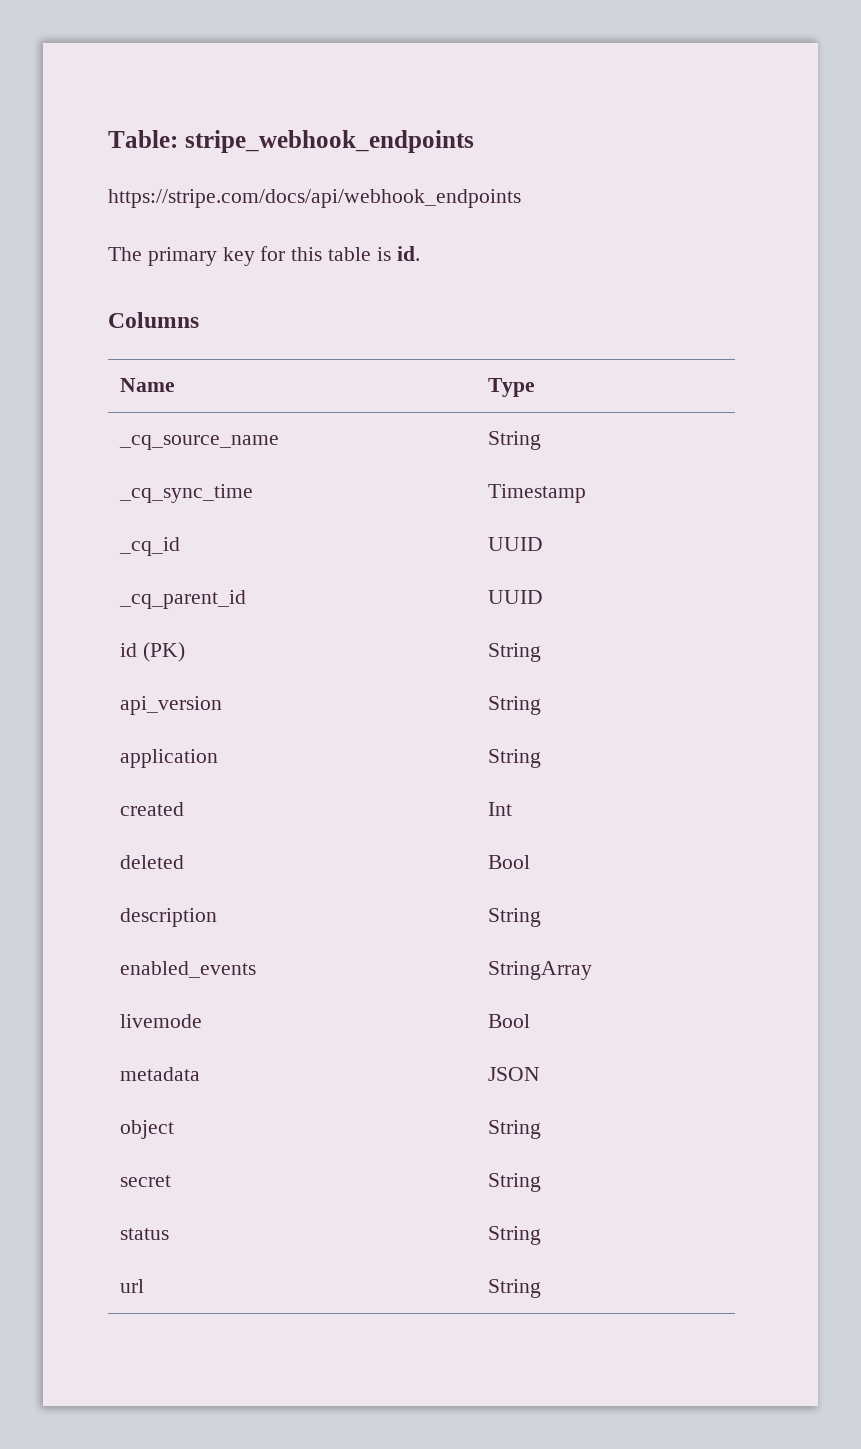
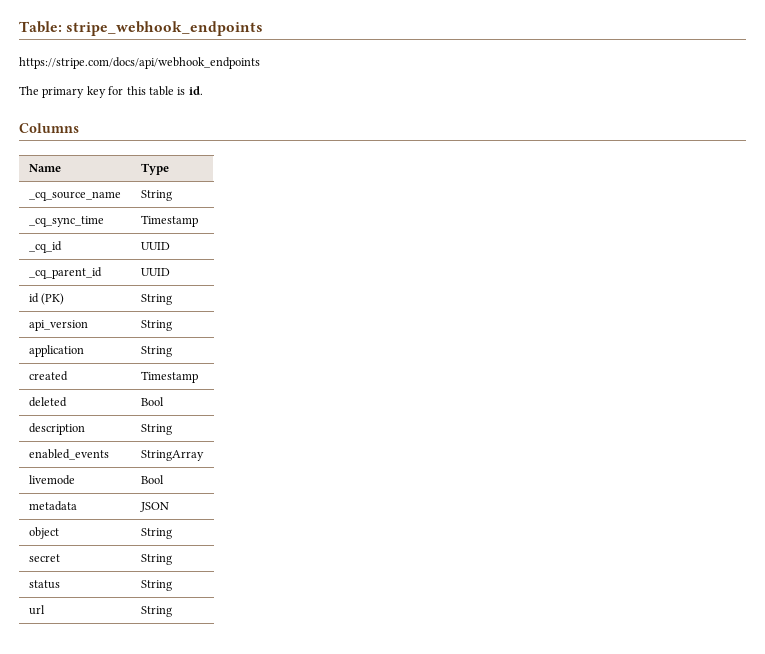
[487,802,512,816] Int -> [140,371,198,383] Timestamp

